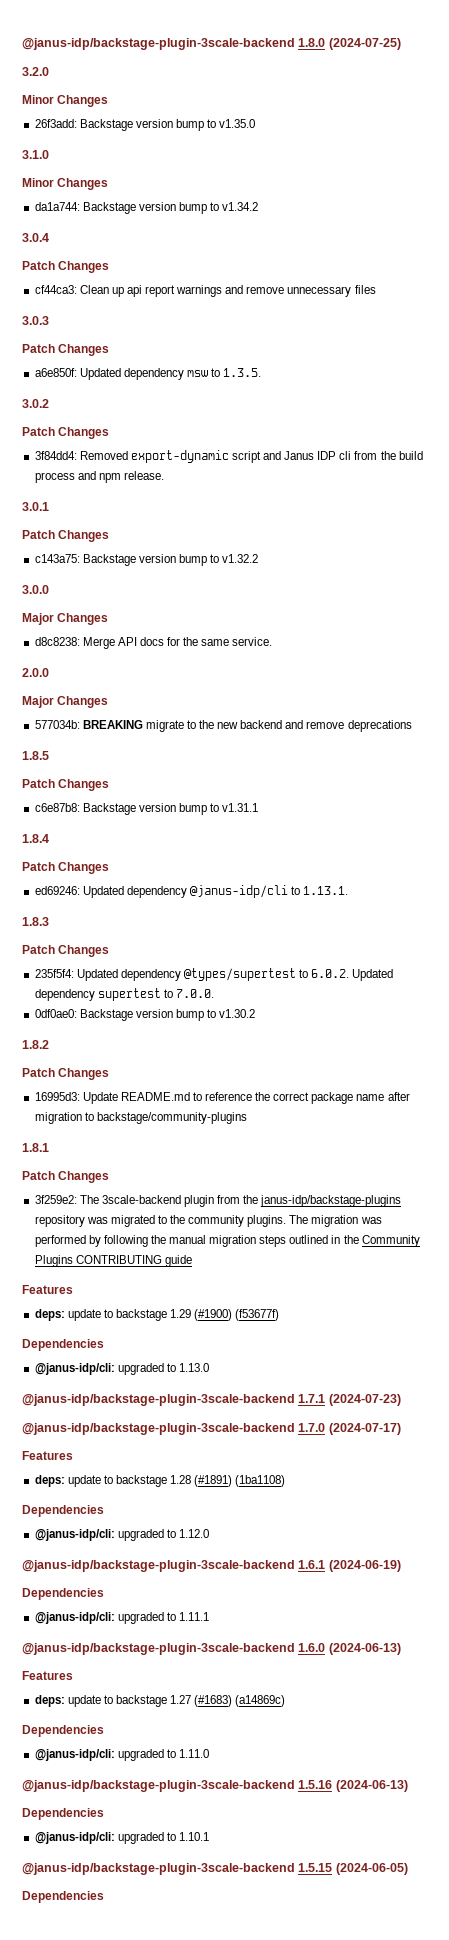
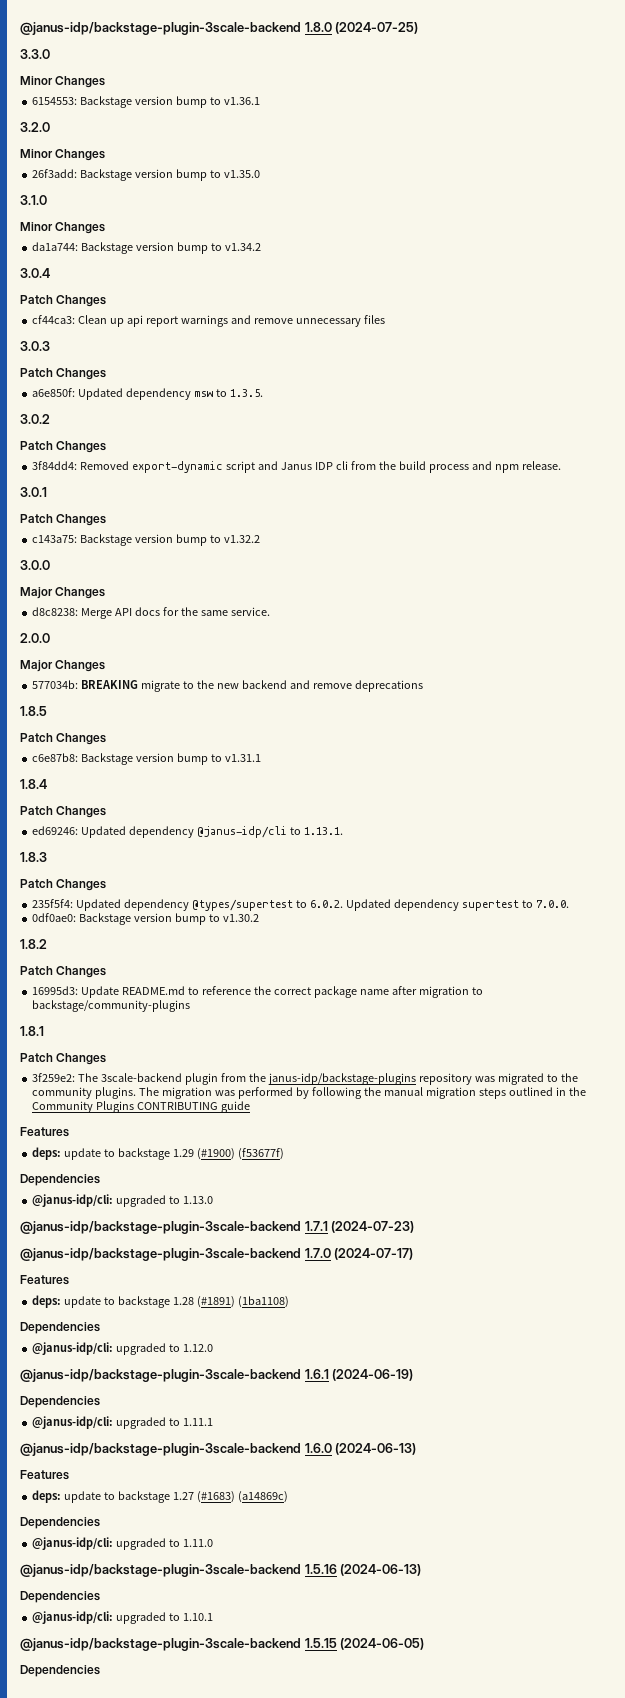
(401, 44) none -> [20,49,50,59] [20,76,106,88] [32,96,260,108] // 3.3.0 // Minor Changes // 6154553: Backstage version bump to v1.36.1

